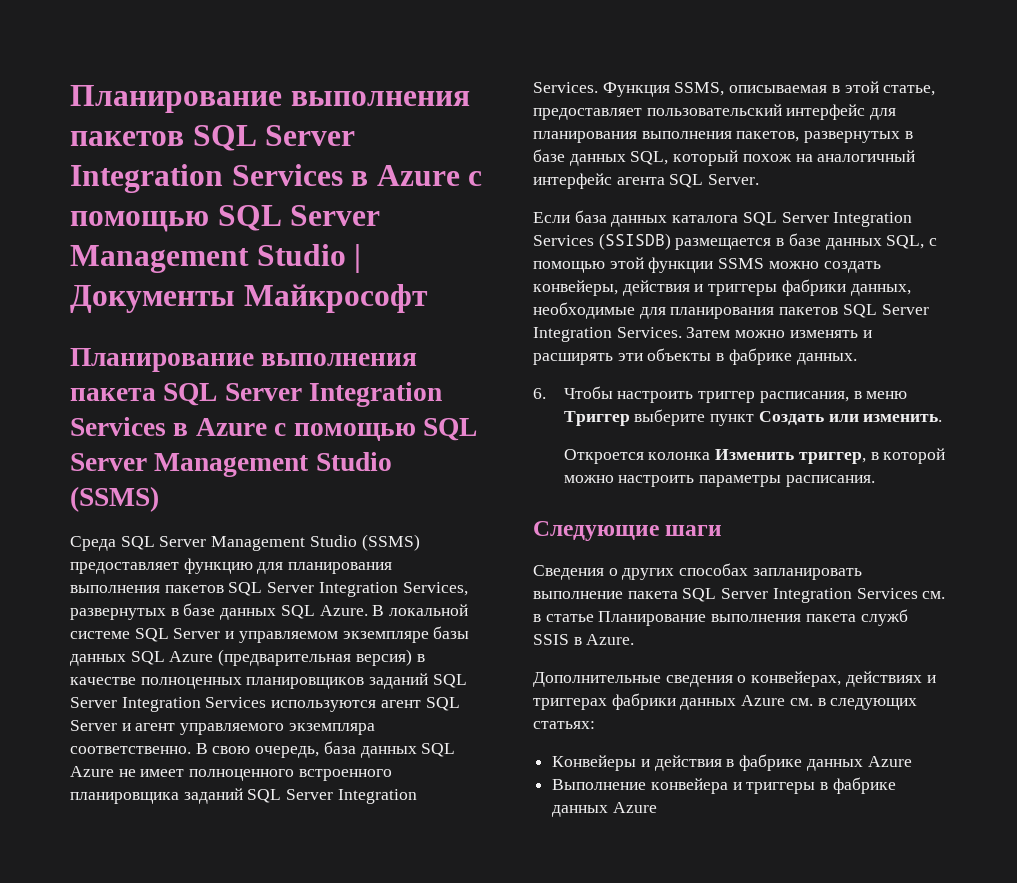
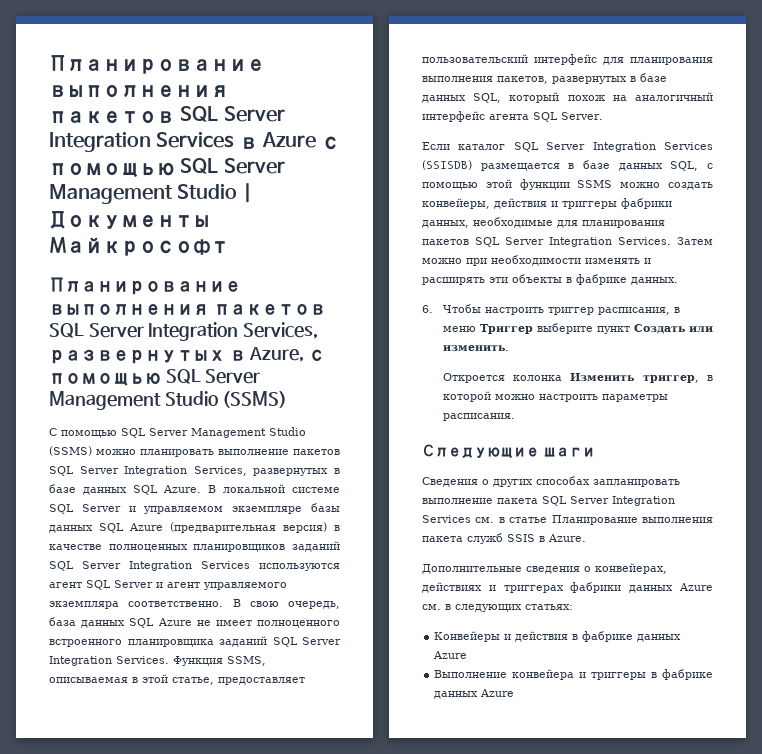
[70,382,443,407] [70,417,267,436] пакета SQL Server Integration Services в Azure -> [213,304,326,315] [49,322,319,341] [49,347,305,364] пакетов SQL Server Integration Services, развернутых в Azure,
[70,534,420,551] [70,558,393,574] [70,585,160,593] Среда SQL Server Management Studio (SSMS) предоставляет функцию для планирования выполнения -> [49,427,306,438] [49,446,289,457] С помощью SQL Server Management Studio (SSMS) можно планировать выполнение
[574,210,739,227] база данных каталога -> [458,144,506,150] каталог
(786, 334) none -> [466,255,581,266] при необходимости

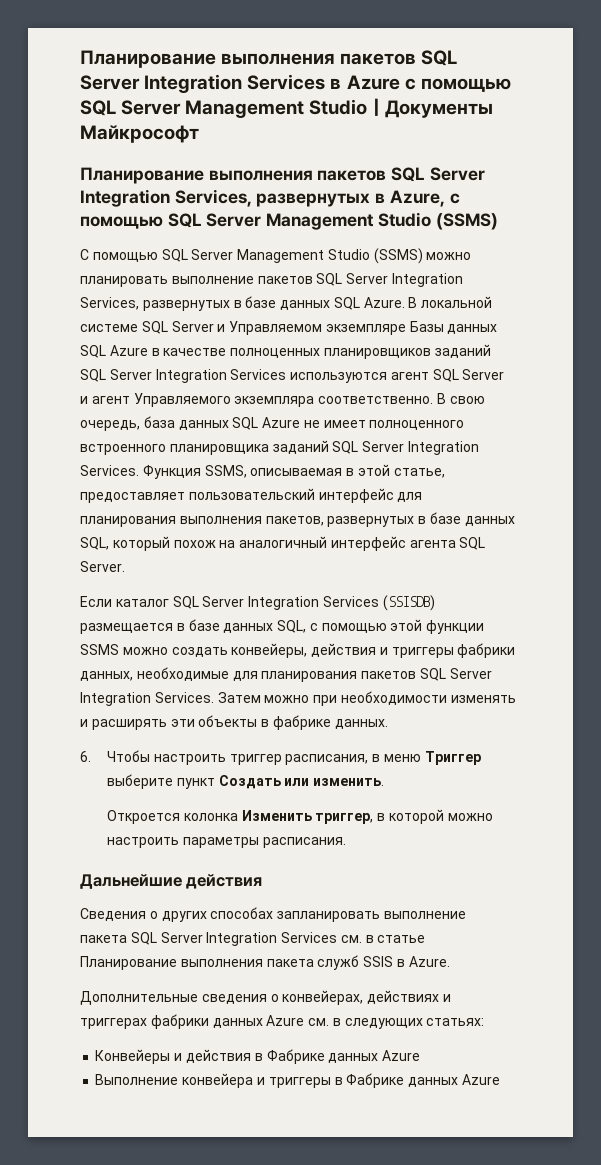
[144,503,340,514] [49,522,327,533] управляемом экземпляре базы данных SQL Azure (предварительная версия) -> [229,321,498,335] [80,345,148,358] Управляемом экземпляре Базы данных SQL Azure
[204,582,287,590] управляемого -> [133,393,231,407] Управляемого
[422,444,596,459] Следующие шаги -> [80,874,263,889] Дальнейшие действия
[582,631,634,642] фабрике -> [266,1049,325,1064] Фабрике
[662,669,713,680] фабрике -> [346,1073,405,1088] Фабрике

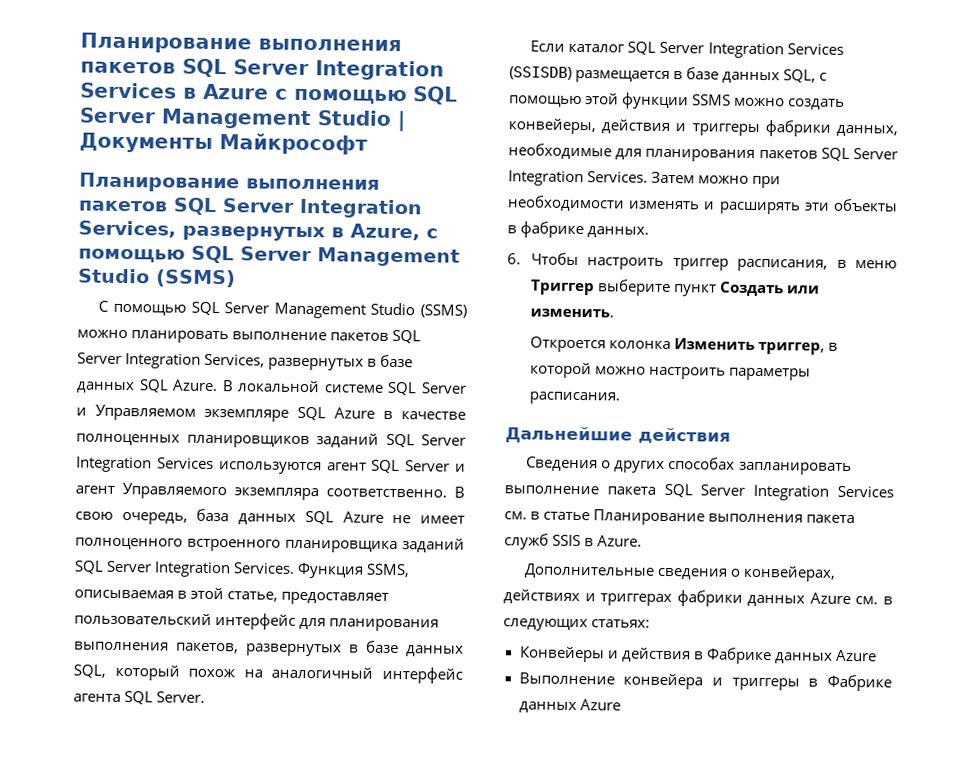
[409,321,498,334] Базы данных -> (289, 415) none

